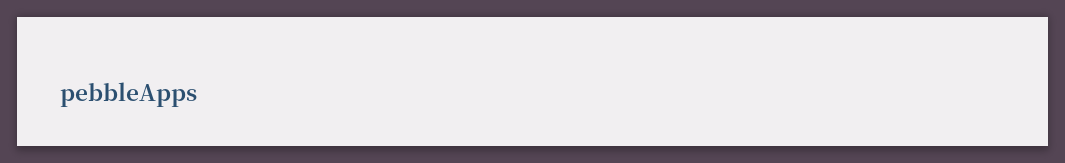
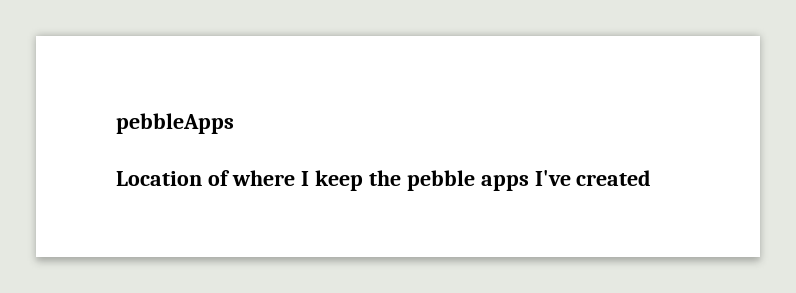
(197, 94) none -> [116,170,652,191] // Location of where I keep the pebble apps I've created

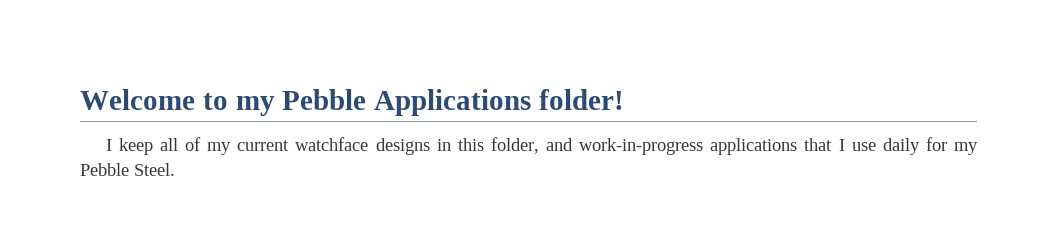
[116,113,234,134] [116,170,652,191] pebbleApps // Location of where I keep the pebble apps I've created -> [80,89,625,116] [105,137,979,155] [80,163,175,176] Welcome to my Pebble Applications folder! // I keep all of my current watchface designs in this folder, and work-in-progress applications that I use daily for my Pebble Steel.

